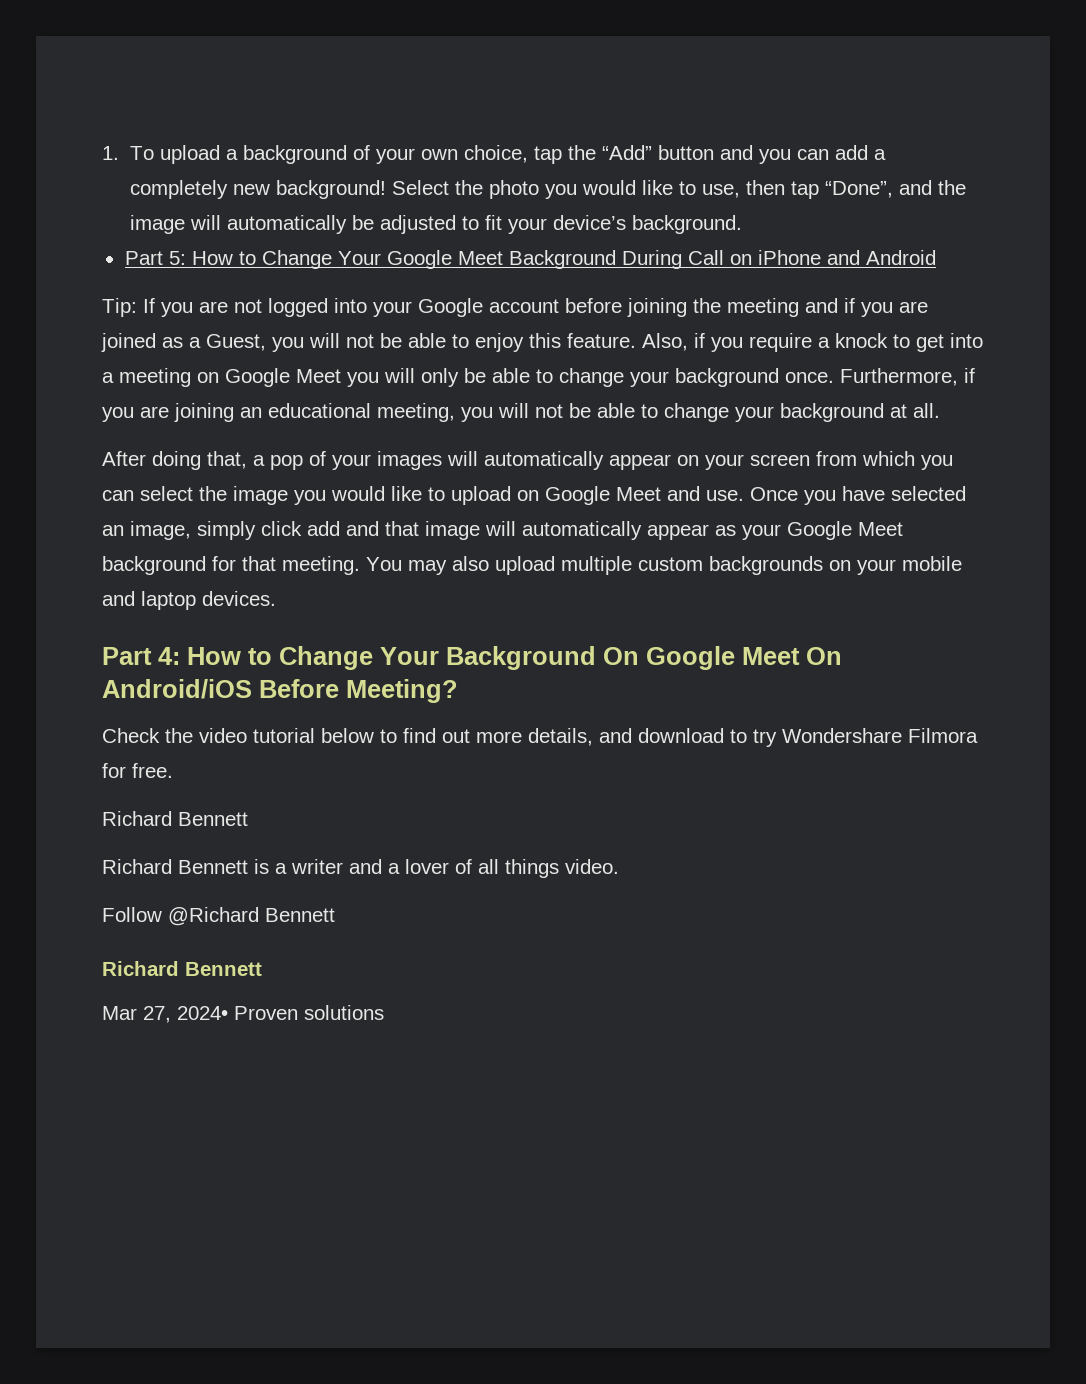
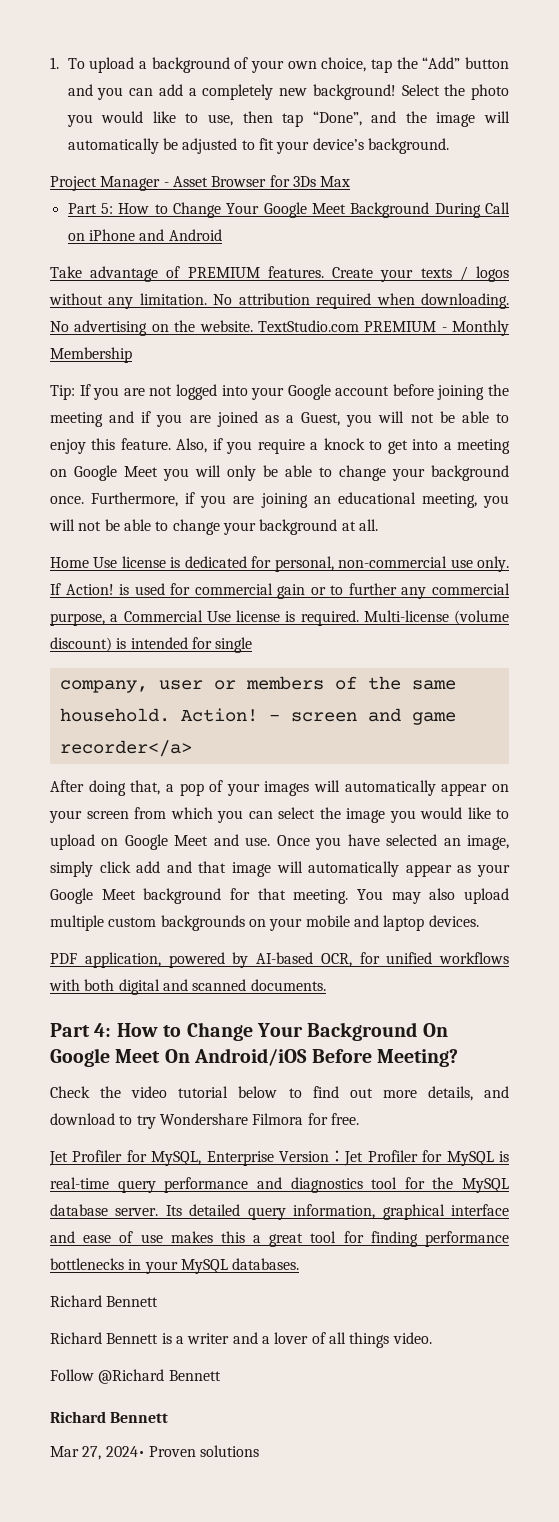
(743, 224) none -> [50,175,351,191] // Project Manager - Asset Browser for 3Ds Max
(936, 257) none -> [50,266,510,282] [49,293,509,309] [50,320,509,336] [50,347,132,363] // Take advantage of PREMIUM features. Create your texts / logos without any limitation. No attribution required when downloading. No advertising on the website. TextStudio.com PREMIUM - Monthly Membership
(940, 410) none -> [50,556,510,572] [50,583,511,599] [50,610,509,626] [50,637,253,653] [59,676,456,693] [59,708,456,725] [59,740,192,757] // Home Use license is dedicated for personal, non-commercial use only. If Action! is used for commercial gain or to further any commercial purpose, a Commercial Use license is required. Multi-license (volume discount) is intended for single // company, user or members of the same household. Action! - screen and game recorder</a>
(276, 598) none -> [50,952,509,968] [49,979,326,995] // PDF application, powered by AI-based OCR, for unified workflows with both digital and scanned documents.
(173, 770) none -> [49,1150,510,1166] [50,1177,509,1193] [50,1204,509,1220] [50,1231,510,1247] [50,1258,300,1274] // Jet Profiler for MySQL, Enterprise Version：Jet Profiler for MySQL is real-time query performance and diagnostics tool for the MySQL database server. Its detailed query information, graphical interface and ease of use makes this a great tool for finding performance bottlenecks in your MySQL databases.

